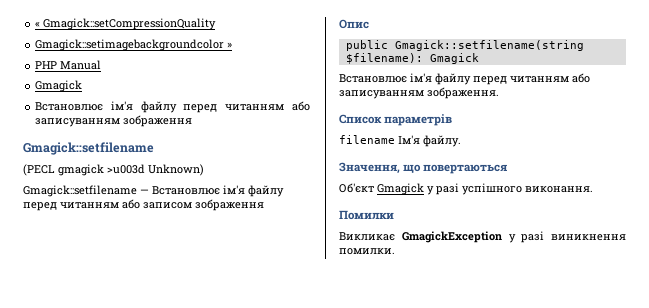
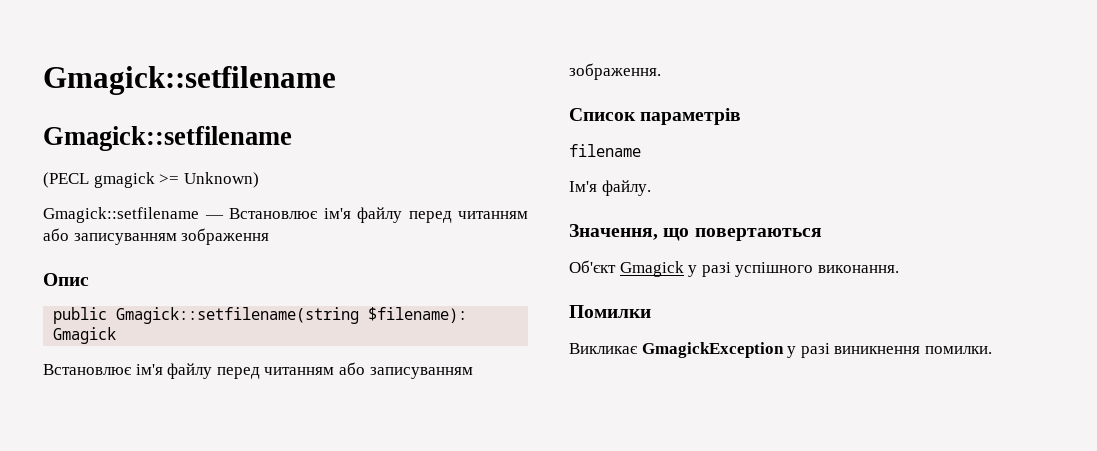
[35,18,217,30] [35,39,233,51] [35,60,102,70] [35,80,83,92] [35,101,310,113] [35,115,193,127] « Gmagick::setCompressionQuality // Gmagick::setimagebackgroundcolor » // PHP Manual // Gmagick // Встановлює ім'я файлу перед читанням або записуванням зображення -> [43,66,336,95] Gmagick::setfilename
[107,164,145,174] >u003d -> [159,174,180,184] >=
[143,202,192,209] записом -> [73,233,177,245] записуванням
(395, 139) none -> (641, 150) //

